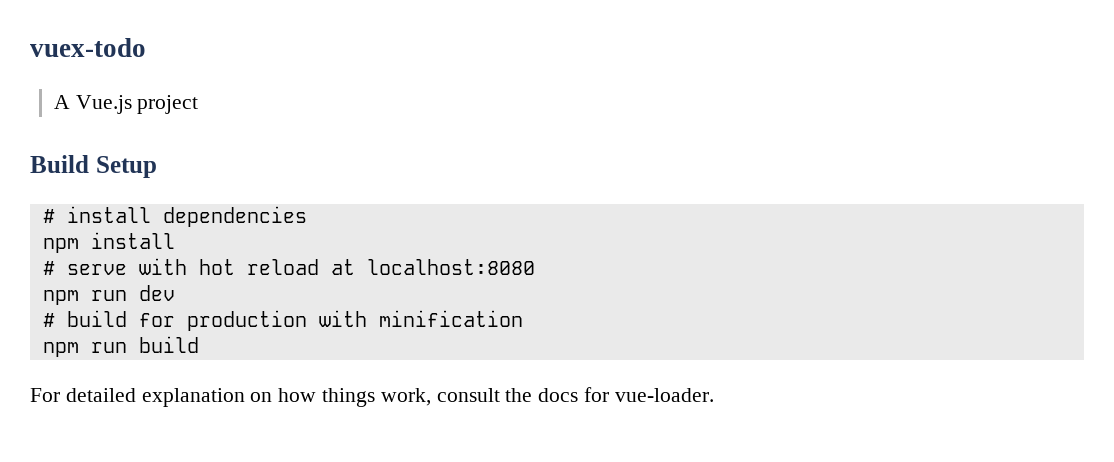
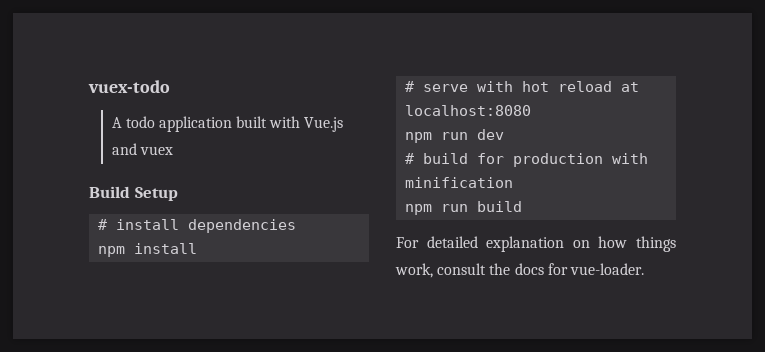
[75,95,199,114] Vue.js project -> [125,116,344,132] [111,143,173,155] todo application built with Vue.js and vuex

